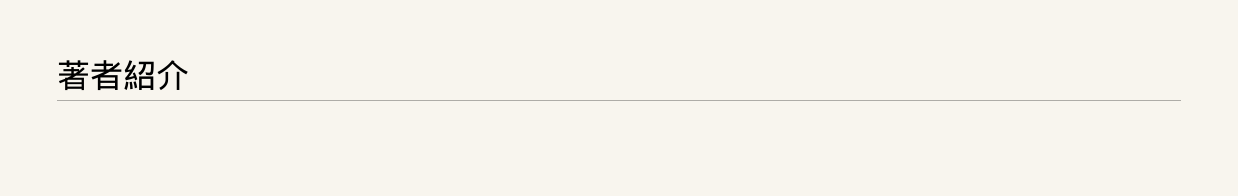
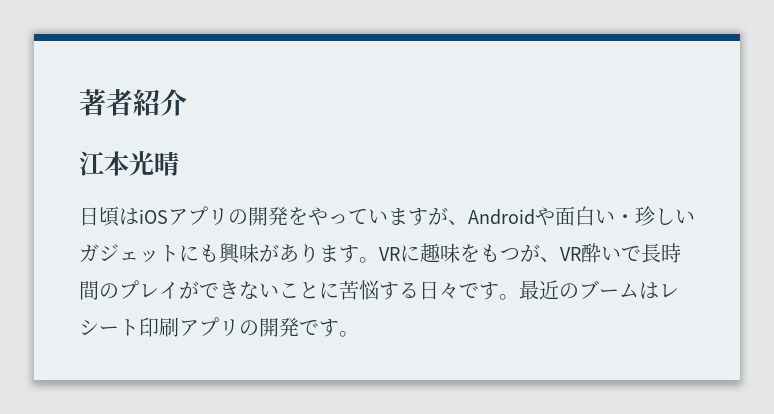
(189, 75) none -> [79,151,179,176] [79,206,695,227] [79,243,681,264] [79,280,679,300] [79,317,359,337] // 江本光晴 // 日頃はiOSアプリの開発をやっていますが、Androidや面白い・珍しいガジェットにも興味があります。VRに趣味をもつが、VR酔いで長時間のプレイができないことに苦悩する日々です。最近のブームはレシート印刷アプリの開発です。

